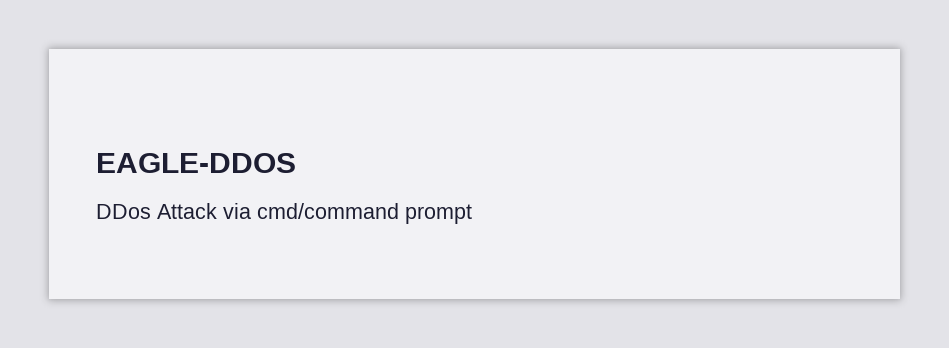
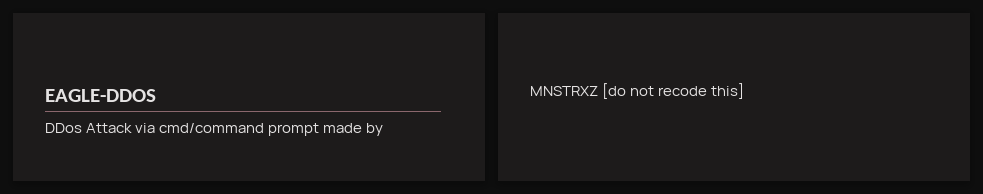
(472, 214) none -> [323,123,384,136] [530,83,745,99] made by MNSTRXZ [do not recode this]

